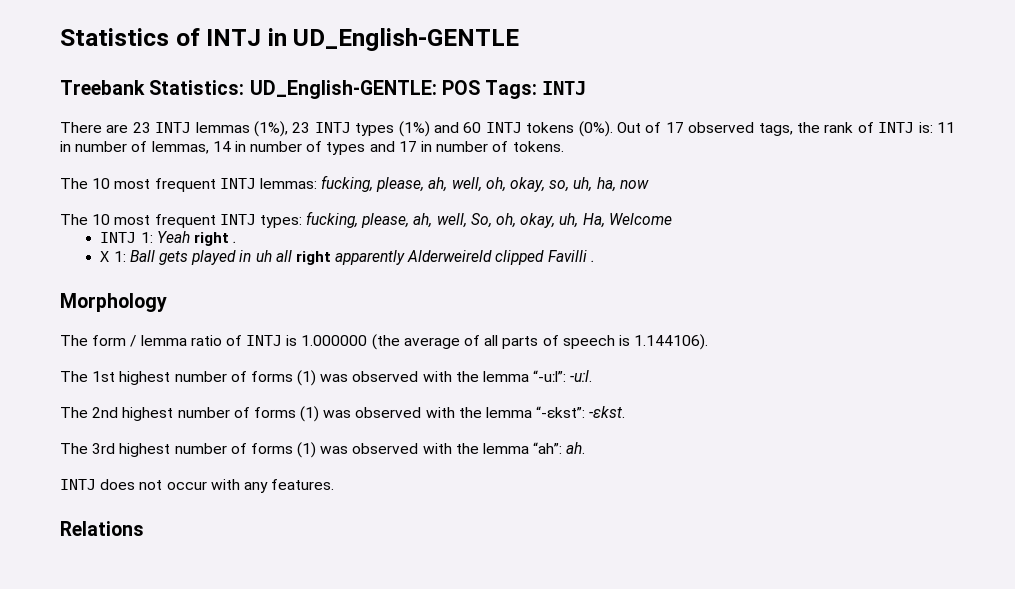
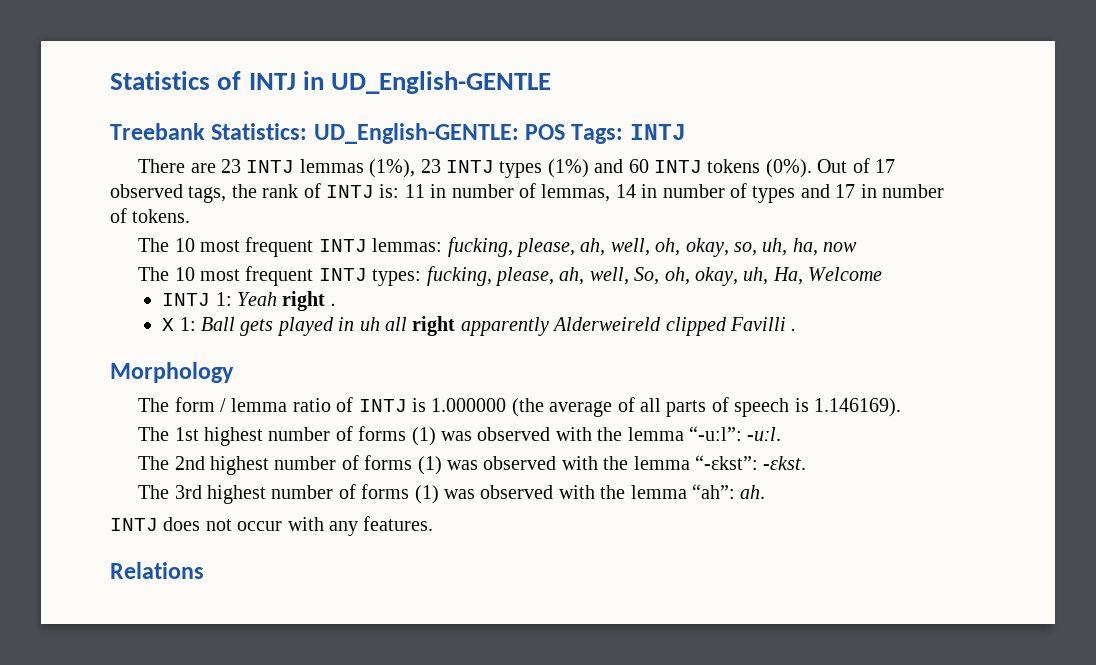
[634,334,709,350] 1.144106). -> [813,398,901,417] 1.146169).

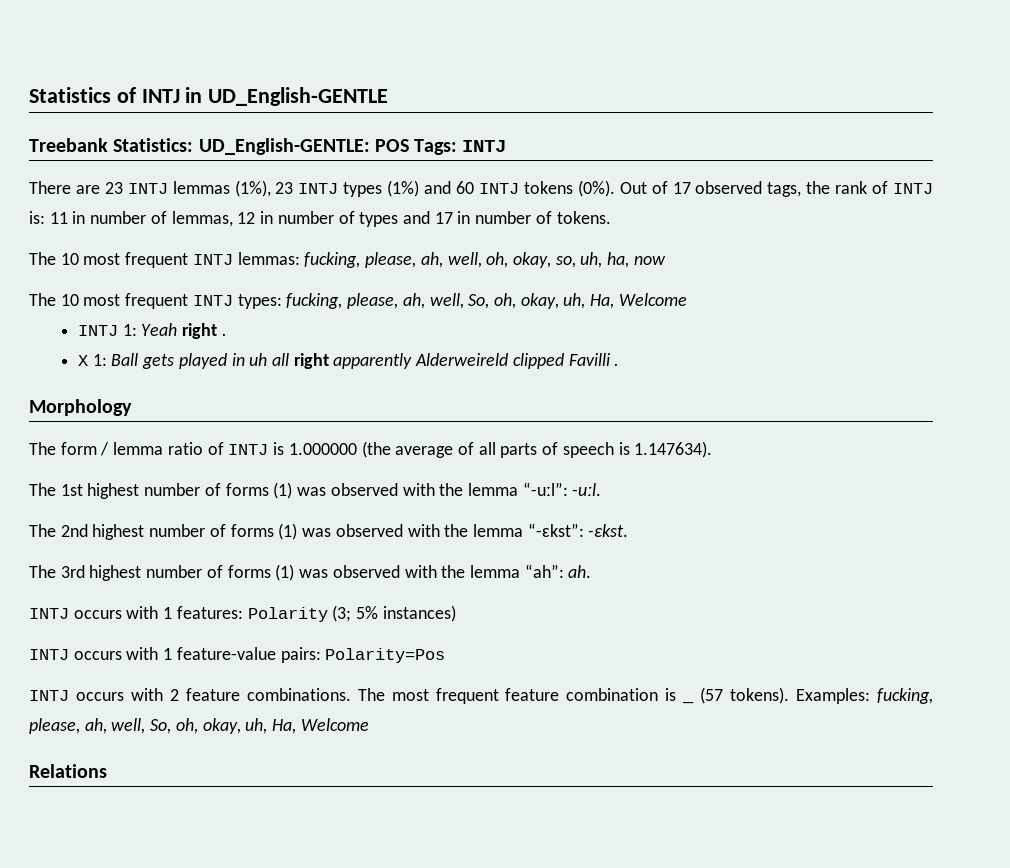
[615,184,636,198] 14 -> [237,212,256,224] 12
[813,398,901,417] 1.146169). -> [634,441,713,458] 1.147634).
[163,516,434,536] does not occur with any features. -> [73,605,456,622] [29,647,446,663] [29,688,677,704] [682,687,933,704] [29,718,369,734] occurs with 1 features: Polarity (3; 5% instances) // INTJ occurs with 1 feature-value pairs: Polarity=Pos // INTJ occurs with 2 feature combinations. The most frequent feature combination is _ (57 tokens). Examples: fucking, please, ah, well, So, oh, okay, uh, Ha, Welcome

